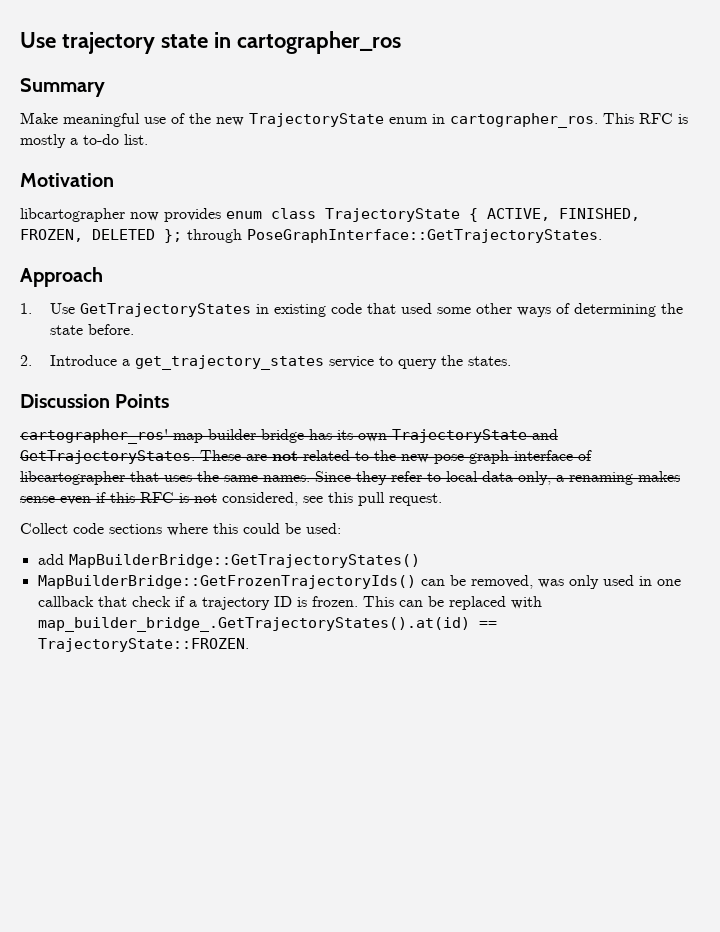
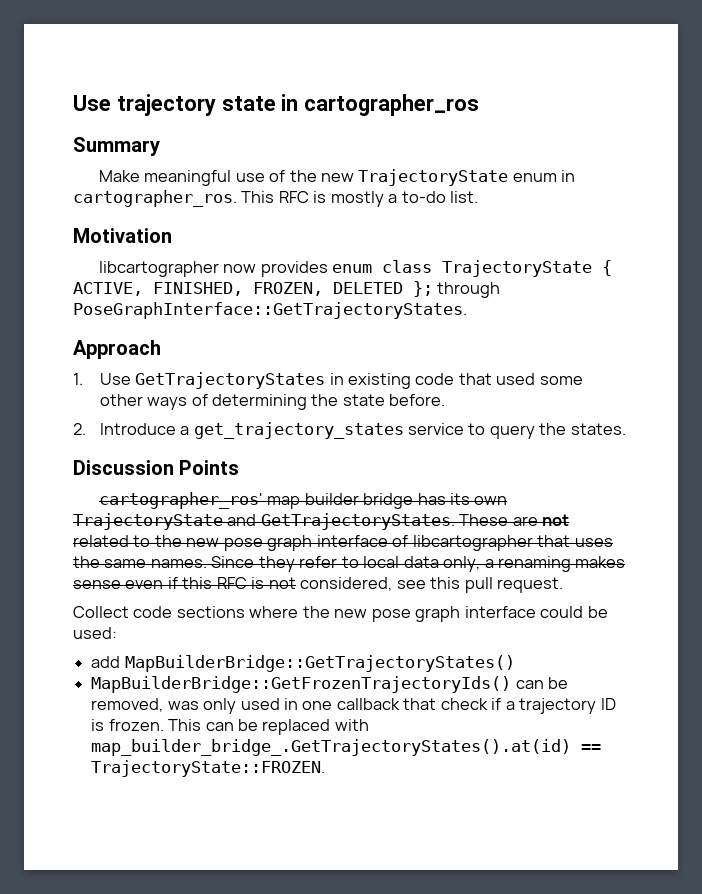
[213,523,238,534] this -> [302,606,536,622] the new pose graph interface

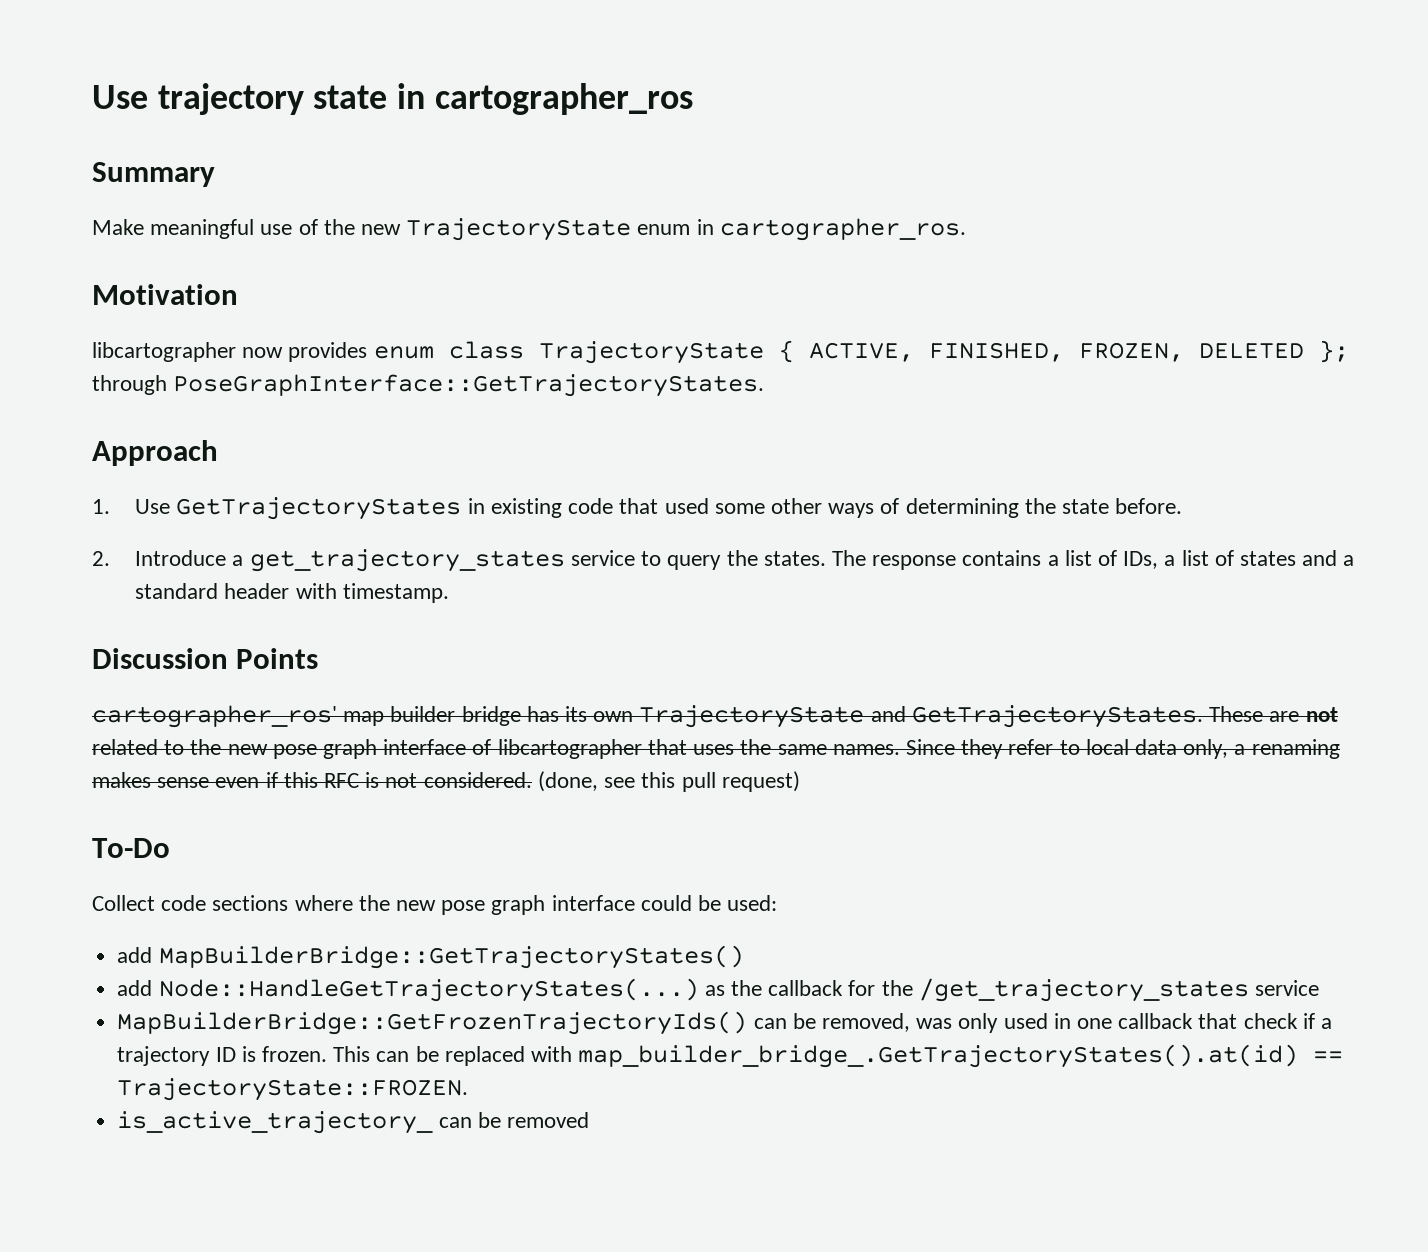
[241,191,479,207] This RFC is mostly a to-do list. -> (966, 229) none
(626, 429) none -> [831,550,1355,570] [135,583,449,603] The response contains a list of IDs, a list of states and a standard header with timestamp.
[300,577,393,591] considered, -> [423,771,598,792] considered. (done,
[497,577,564,593] request. -> [721,771,800,792] [92,838,170,858] request) // To-Do
(515, 663) none -> [117,978,1319,1002] // add Node::HandleGetTrajectoryStates(...) as the callback for the /get_trajectory_states service
(326, 768) none -> [117,1111,589,1134] // is_active_trajectory_ can be removed

